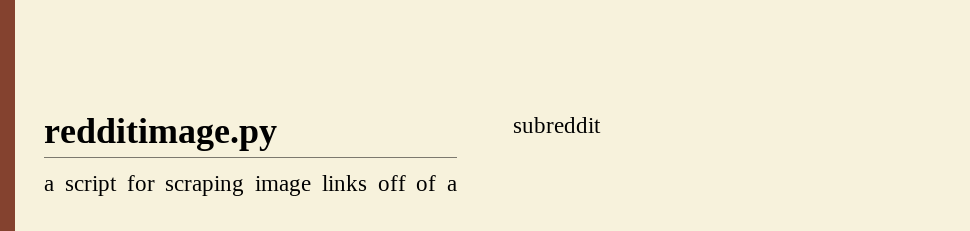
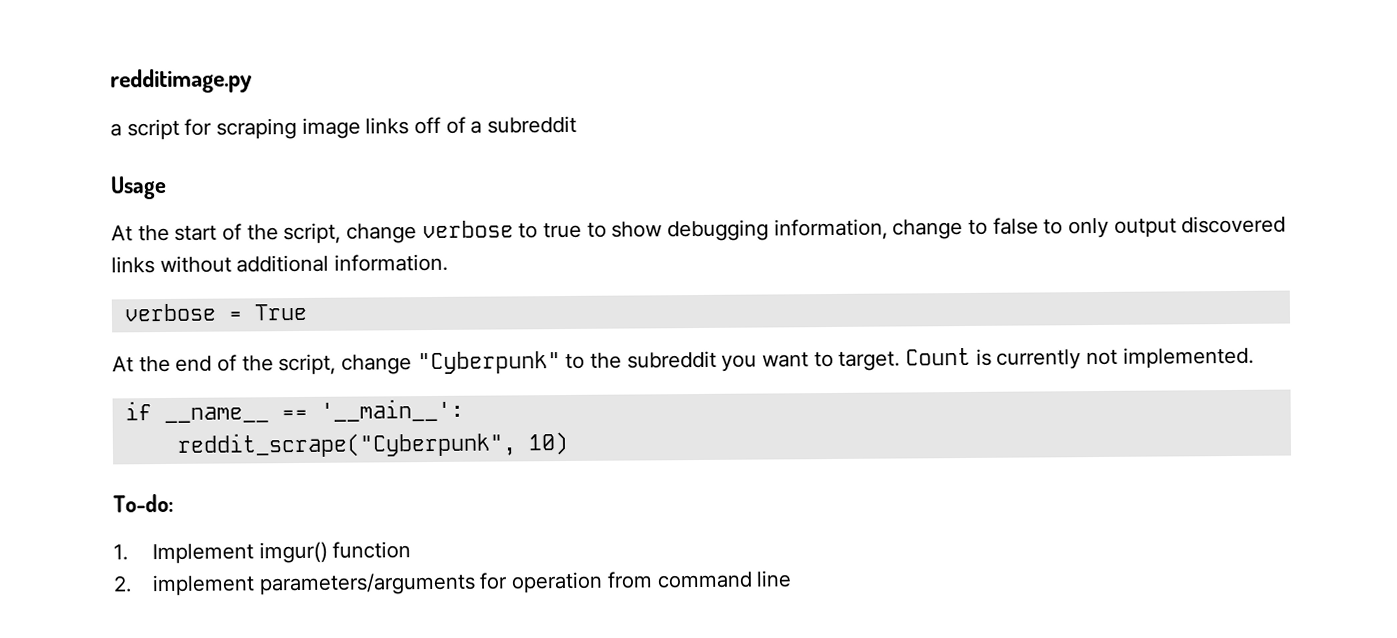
(601, 125) none -> [110,175,167,200] [111,215,1287,245] [111,253,449,274] [123,303,307,322] [112,346,1254,376] [124,398,464,424] [176,431,569,458] [113,493,174,513] [113,541,412,565] [113,570,793,597] // Usage // At the start of the script, change verbose to true to show debugging information, change to false to only output discovered links without additional information. // verbose = True // At the end of the script, change "Cyberpunk" to the subreddit you want to target. Count is currently not implemented. // if __name__ == '__main__': // reddit_scrape("Cyberpunk", 10) // To-do: // 1. Implement imgur() function // 2. implement parameters/arguments for operation from command line

